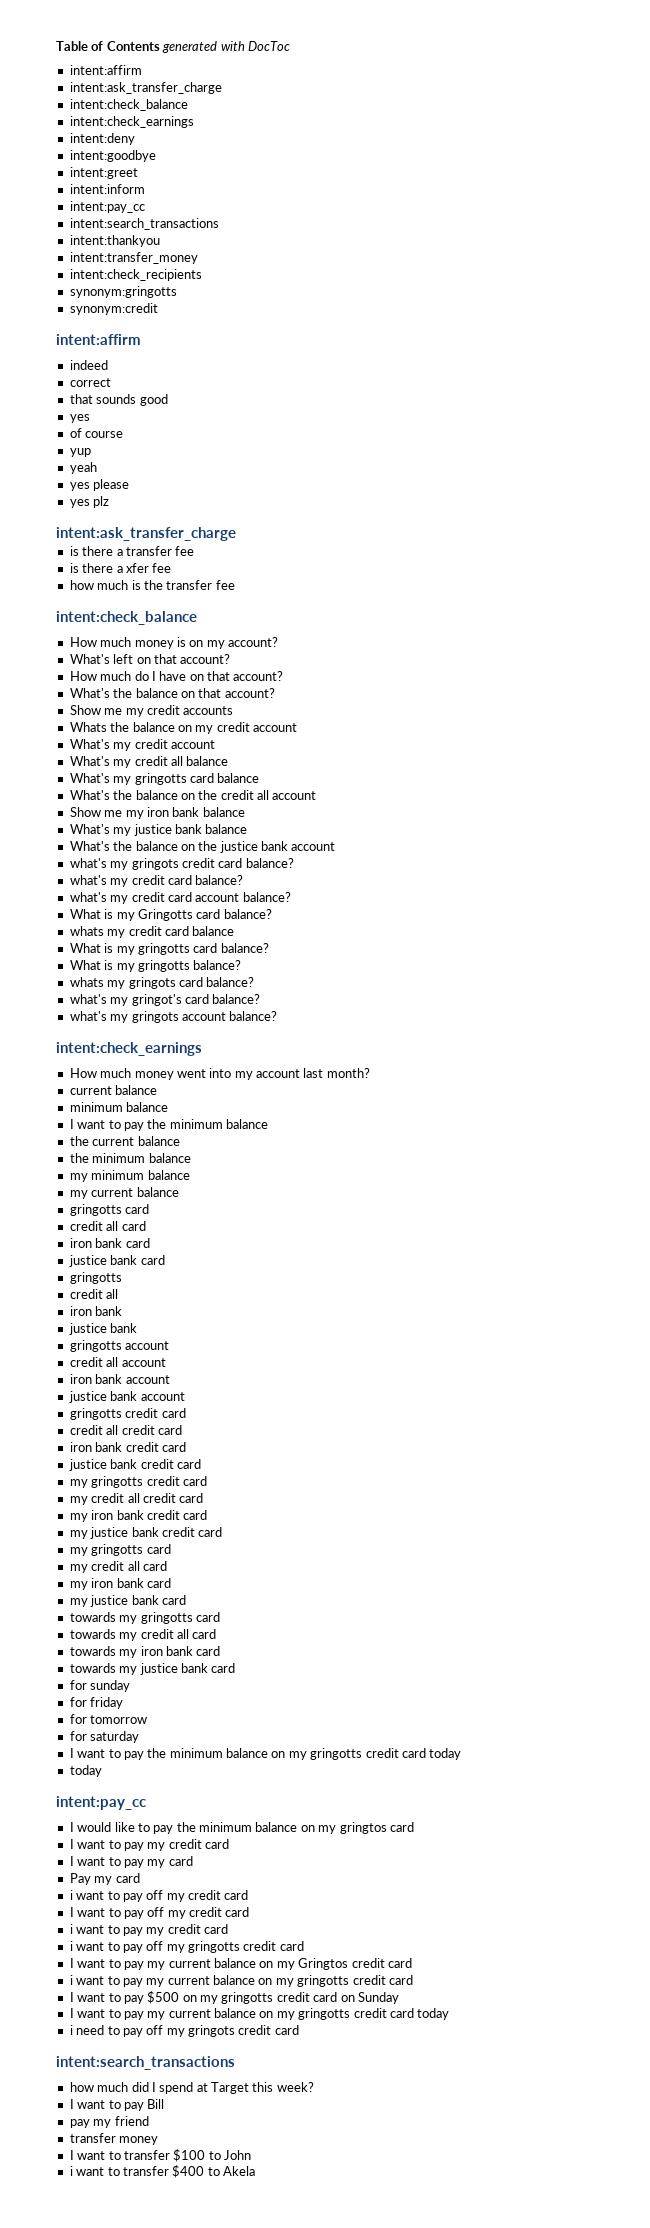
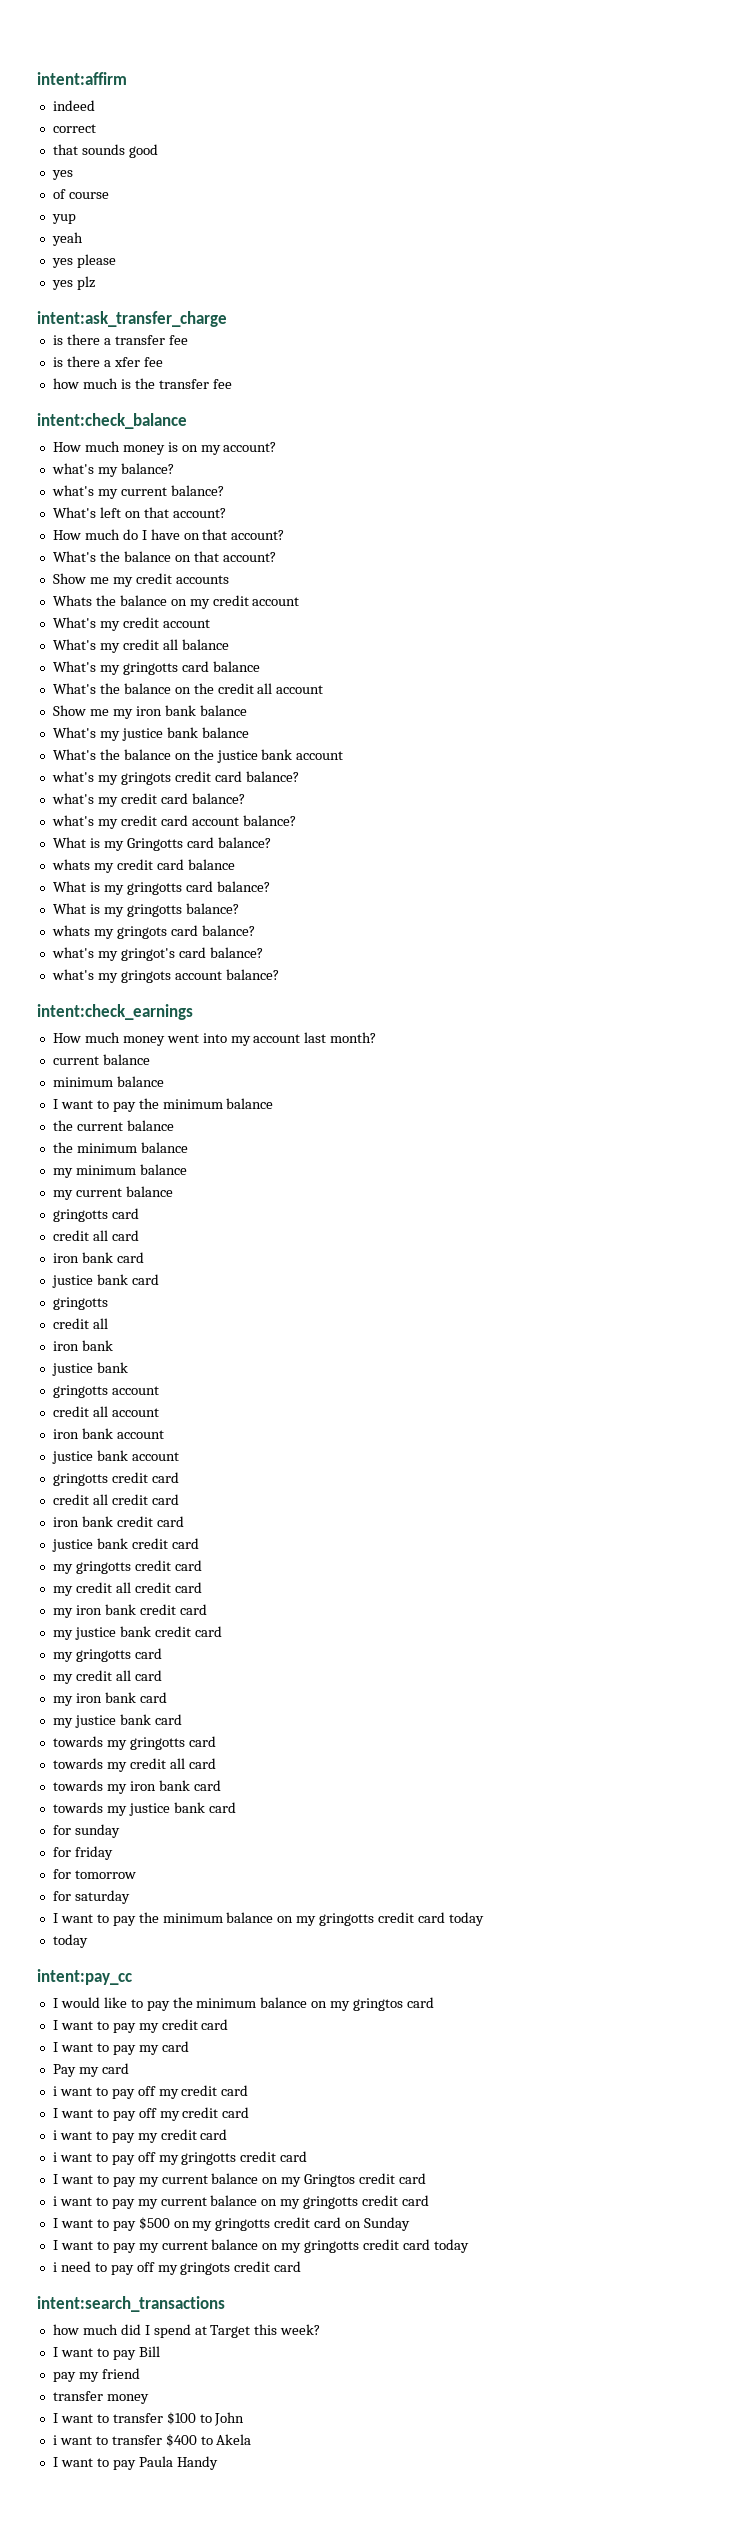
[56,41,290,53] [69,65,142,75] [69,82,222,94] [69,99,188,111] [69,116,194,128] [69,133,135,145] [69,150,156,162] [69,167,138,179] [69,184,145,194] [69,201,145,213] [69,218,219,230] [69,235,160,247] [69,252,198,264] [69,269,202,281] [69,286,177,298] [69,303,158,315] Table of Contents generated with DocToc // intent:affirm // intent:ask_transfer_charge // intent:check_balance // intent:check_earnings // intent:deny // intent:goodbye // intent:greet // intent:inform // intent:pay_cc // intent:search_transactions // intent:thankyou // intent:transfer_money // intent:check_recipients // synonym:gringotts // synonym:credit // -> (37, 78) none
(278, 642) none -> [51,463,174,477] [51,485,224,499] // what's my balance? // what's my current balance?
(255, 2171) none -> [52,2456,218,2470] // I want to pay Paula Handy

